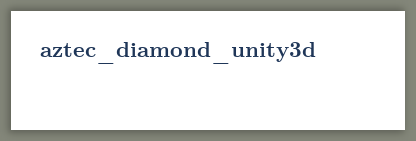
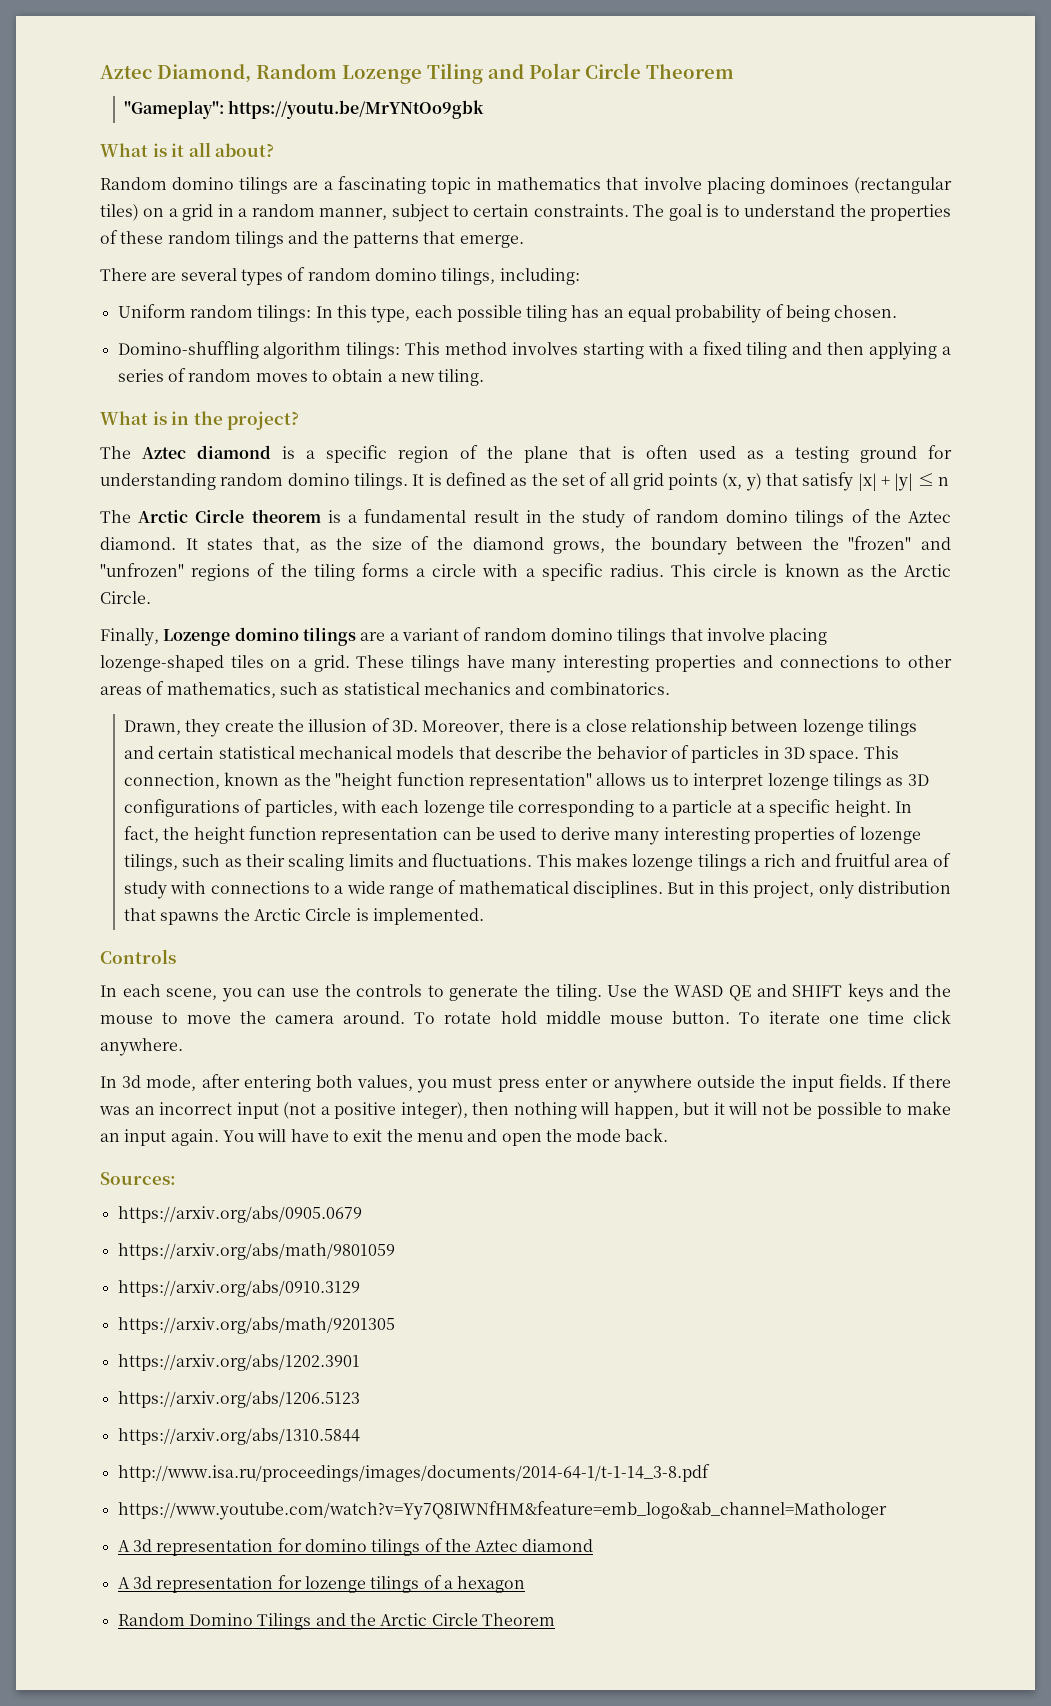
[40,42,316,64] aztec_diamond_unity3d -> [100,63,734,84] [124,100,485,119] [100,142,275,157] [100,176,953,194] [100,204,952,222] [100,230,524,248] [100,267,580,286] [117,304,898,323] [117,341,951,360] [117,368,485,386] [100,411,300,430] [100,445,952,463] [100,472,950,491] [100,509,952,528] [100,536,951,555] [100,563,951,581] [100,591,151,604] [100,627,828,646] [100,655,952,673] [100,681,670,698] [124,718,917,737] [124,745,899,763] [124,772,929,790] [124,799,912,817] [124,826,921,845] [124,853,951,871] [124,880,951,899] [124,908,484,925] [100,949,176,964] [100,983,952,1002] [100,1010,951,1024] [100,1038,183,1056] [100,1074,951,1093] [99,1101,951,1119] [100,1128,669,1146] [100,1172,176,1185] [117,1206,362,1223] [117,1243,395,1260] [117,1280,360,1297] [117,1317,395,1334] [117,1354,360,1371] [117,1391,360,1408] [117,1428,360,1445] [117,1464,710,1482] [117,1501,887,1520] [117,1538,594,1556] [117,1575,526,1593] [117,1613,555,1630] Aztec Diamond, Random Lozenge Tiling and Polar Circle Theorem // "Gameplay": https://youtu.be/MrYNtOo9gbk // What is it all about? // Random domino tilings are a fascinating topic in mathematics that involve placing dominoes (rectangular tiles) on a grid in a random manner, subject to certain constraints. The goal is to understand the properties of these random tilings and the patterns that emerge. // There are several types of random domino tilings, including: // Uniform random tilings: In this type, each possible tiling has an equal probability of being chosen. // Domino-shuffling algorithm tilings: This method involves starting with a fixed tiling and then applying a series of random moves to obtain a new tiling. // What is in the project? // The Aztec diamond is a specific region of the plane that is often used as a testing ground for understanding random domino tilings. It is defined as the set of all grid points (x, y) that satisfy |x| + |y| ≤ n // The Arctic Circle theorem is a fundamental result in the study of random domino tilings of the Aztec diamond. It states that, as the size of the diamond grows, the boundary between the "frozen" and "unfrozen" regions of the tiling forms a circle with a specific radius. This circle is known as the Arctic Circle. // Finally, Lozenge domino tilings are a variant of random domino tilings that involve placing lozenge-shaped tiles on a grid. These tilings have many interesting properties and connections to other areas of mathematics, such as statistical mechanics and combinatorics. // Drawn, they create the illusion of 3D. Moreover, there is a close relationship between lozenge tilings and certain statistical mechanical models that describe the behavior of particles in 3D space. This connection, known as the "height function representation" allows us to interpret lozenge tilings as 3D configurations of particles, with each lozenge tile corresponding to a particle at a specific height. In fact, the height function representation can be used to derive many interesting properties of lozenge tilings, such as their scaling limits and fluctuations. This makes lozenge tilings a rich and fruitful area of study with connections to a wide range of mathematical disciplines. But in this project, only distribution that spawns the Arctic Circle is implemented. // Controls // In each scene, you can use the controls to generate the tiling. Use the WASD QE and SHIFT keys and the mouse to move the camera around. To rotate hold middle mouse button. To iterate one time click anywhere. // In 3d mode, after entering both values, you must press enter or anywhere outside the input fields. If there was an incorrect input (not a positive integer), then nothing will happen, but it will not be possible to make an input again. You will have to exit the menu and open the mode back. // Sources: // https://arxiv.org/abs/0905.0679 // https://arxiv.org/abs/math/9801059 // https://arxiv.org/abs/0910.3129 // https://arxiv.org/abs/math/9201305 // https://arxiv.org/abs/1202.3901 // https://arxiv.org/abs/1206.5123 // https://arxiv.org/abs/1310.5844 // http://www.isa.ru/proceedings/images/documents/2014-64-1/t-1-14_3-8.pdf // https://www.youtube.com/watch?v=Yy7Q8IWNfHM&feature=emb_logo&ab_channel=Mathologer // A 3d representation for domino tilings of the Aztec diamond // A 3d representation for lozenge tilings of a hexagon // Random Domino Tilings and the Arctic Circle Theorem

